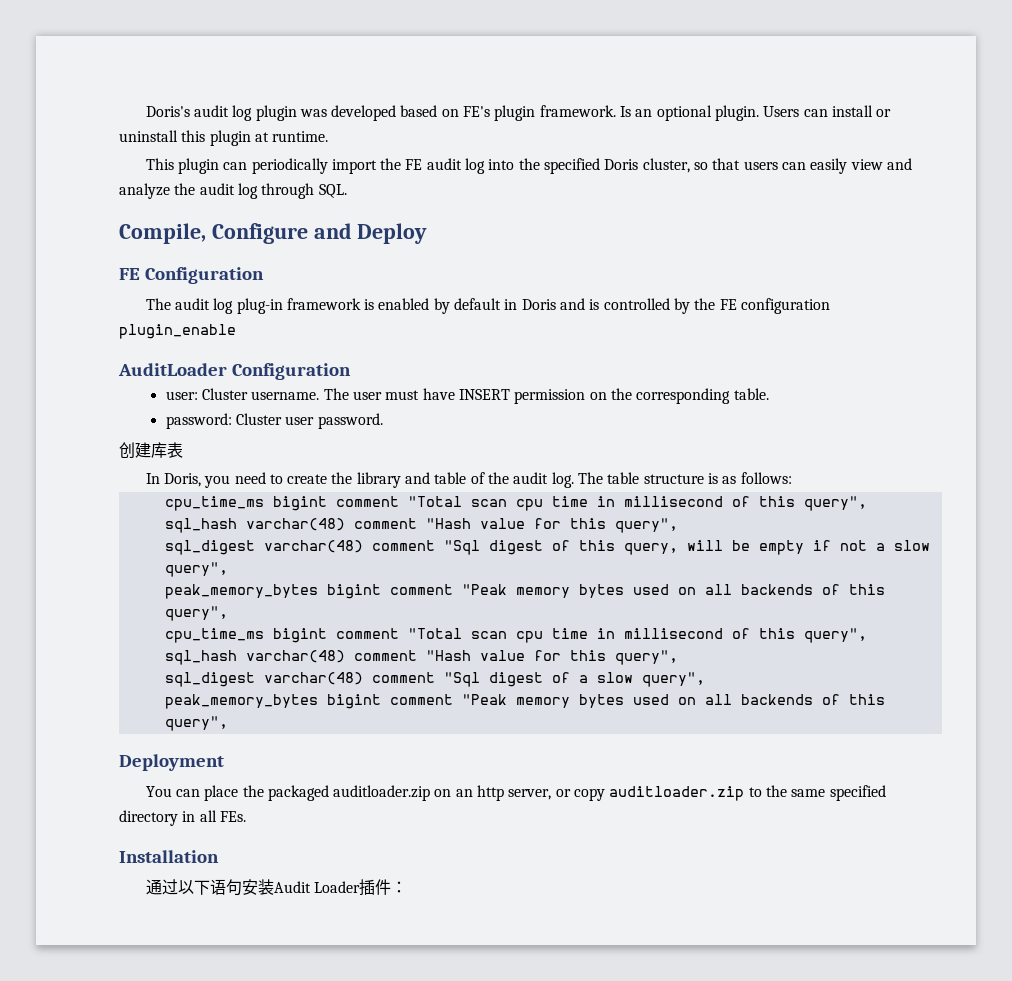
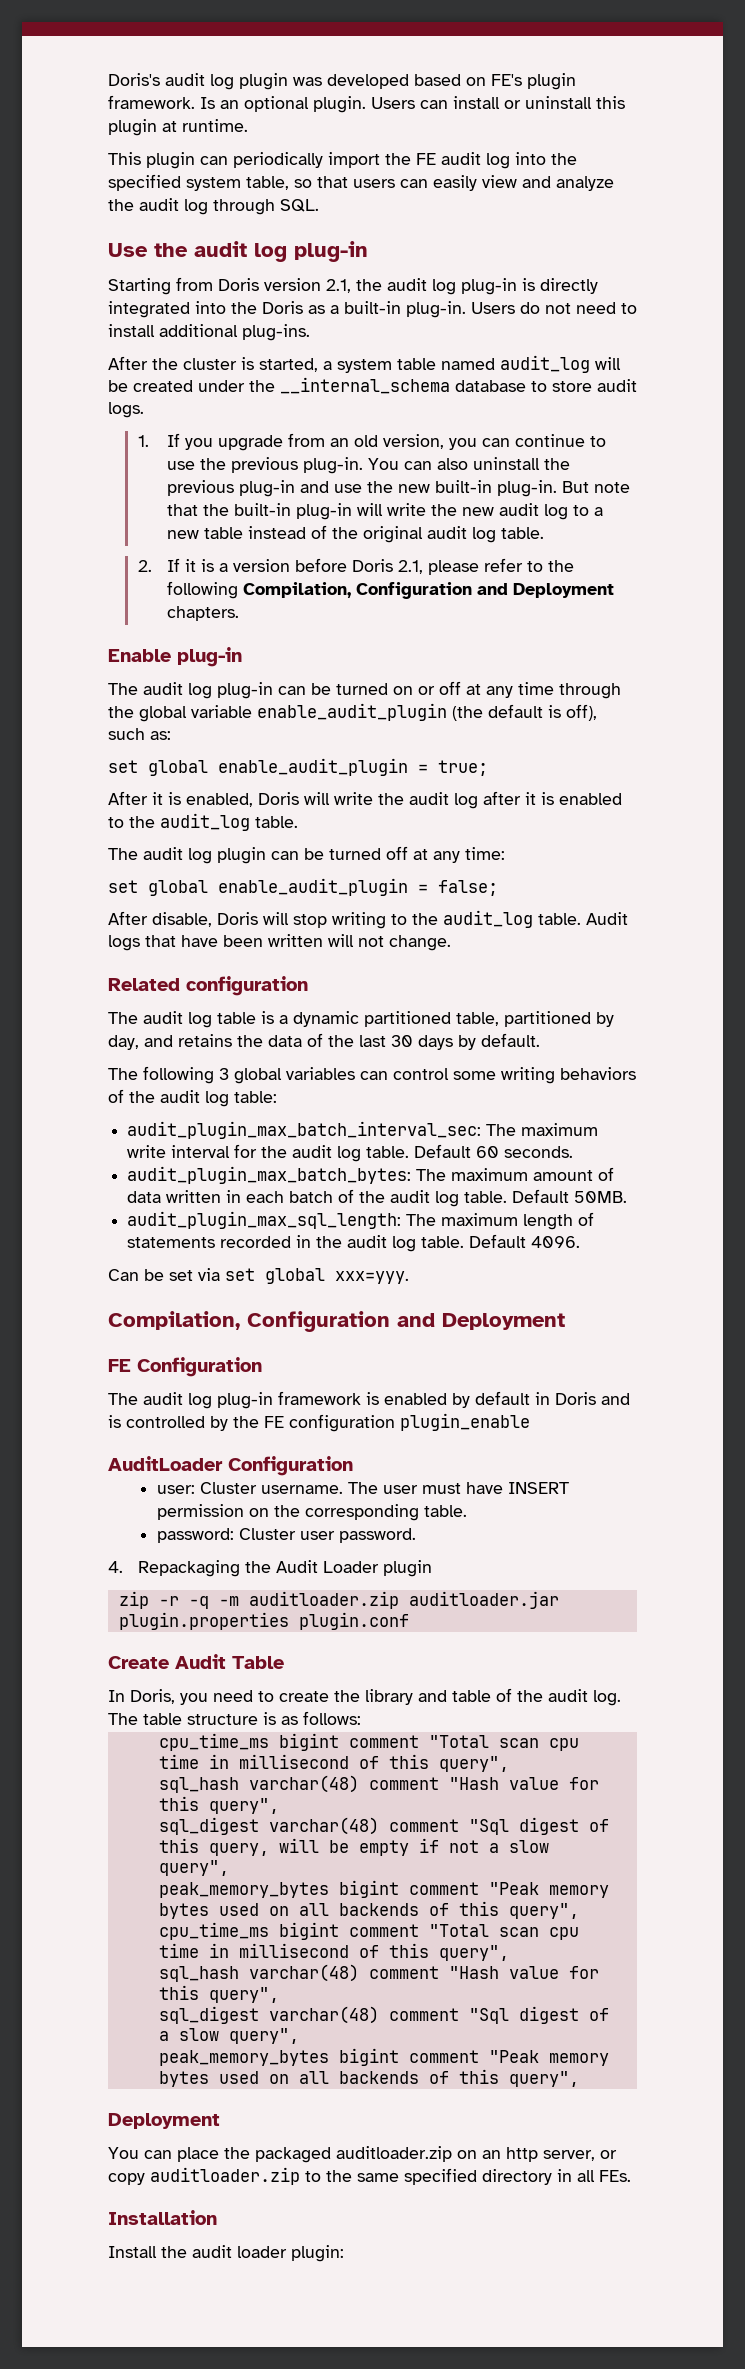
[604,158,690,173] Doris cluster, -> [186,176,289,191] system table,
[119,223,428,244] Compile, Configure and Deploy -> [108,241,368,262] [108,277,598,295] [108,301,637,318] [108,324,310,341] [108,355,621,373] [108,377,637,394] [108,402,144,418] [137,433,606,451] [166,457,570,474] [166,480,630,497] [166,503,603,520] [166,525,544,543] [137,558,574,575] [166,581,614,599] [166,606,239,621] [108,647,242,667] [108,681,621,699] [108,703,597,722] [108,728,171,740] [108,758,488,776] [108,791,622,809] [108,813,298,831] [108,846,505,864] [108,878,498,896] [108,910,628,929] [108,934,451,951] [108,976,308,996] [108,1011,614,1028] [108,1033,540,1050] [108,1066,636,1084] [108,1089,277,1107] [127,1121,599,1139] [127,1144,574,1162] [127,1166,615,1184] [127,1189,628,1207] [127,1211,595,1230] [127,1234,581,1252] [108,1268,409,1284] [108,1311,565,1332] Use the audit log plug-in // Starting from Doris version 2.1, the audit log plug-in is directly integrated into the Doris as a built-in plug-in. Users do not need to install additional plug-ins. // After the cluster is started, a system table named audit_log will be created under the __internal_schema database to store audit logs. // 1. If you upgrade from an old version, you can continue to use the previous plug-in. You can also uninstall the previous plug-in and use the new built-in plug-in. But note that the built-in plug-in will write the new audit log to a new table instead of the original audit log table. // 2. If it is a version before Doris 2.1, please refer to the following Compilation, Configuration and Deployment chapters. // Enable plug-in // The audit log plug-in can be turned on or off at any time through the global variable enable_audit_plugin (the default is off), such as: // set global enable_audit_plugin = true; // After it is enabled, Doris will write the audit log after it is enabled to the audit_log table. // The audit log plugin can be turned off at any time: // set global enable_audit_plugin = false; // After disable, Doris will stop writing to the audit_log table. Audit logs that have been written will not change. // Related configuration // The audit log table is a dynamic partitioned table, partitioned by day, and retains the data of the last 30 days by default. // The following 3 global variables can control some writing behaviors of the audit log table: // audit_plugin_max_batch_interval_sec: The maximum write interval for the audit log table. Default 60 seconds. // audit_plugin_max_batch_bytes: The maximum amount of data written in each batch of the audit log table. Default 50MB. // audit_plugin_max_sql_length: The maximum length of statements recorded in the audit log table. Default 4096. // Can be set via set global xxx=yyy. // Compilation, Configuration and Deployment
[119,442,183,459] 创建库表 -> [108,1560,432,1577] [118,1591,559,1609] [118,1612,409,1630] [108,1654,284,1669] 4. Repackaging the Audit Loader plugin // zip -r -q -m auditloader.zip auditloader.jar plugin.properties plugin.conf // Create Audit Table
[145,879,407,896] 通过以下语句安装Audit Loader插件： -> [108,2245,344,2262] Install the audit loader plugin:

